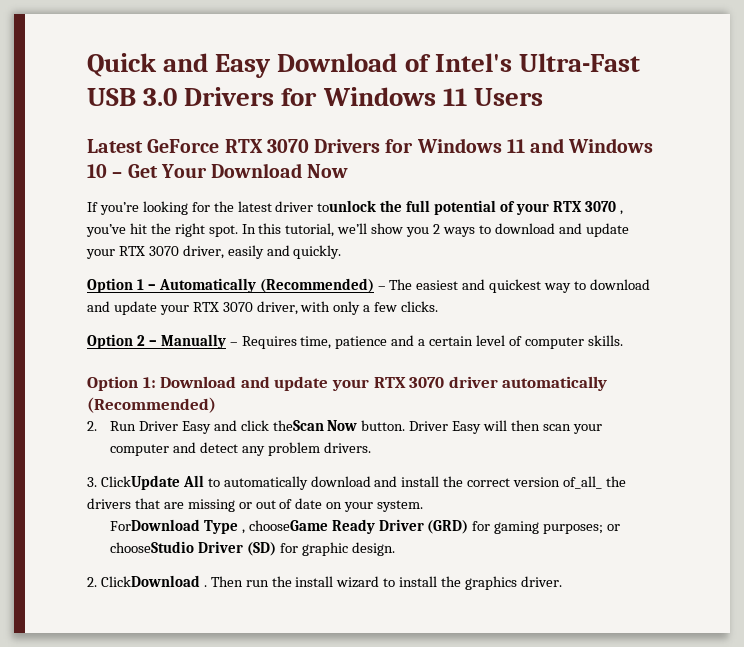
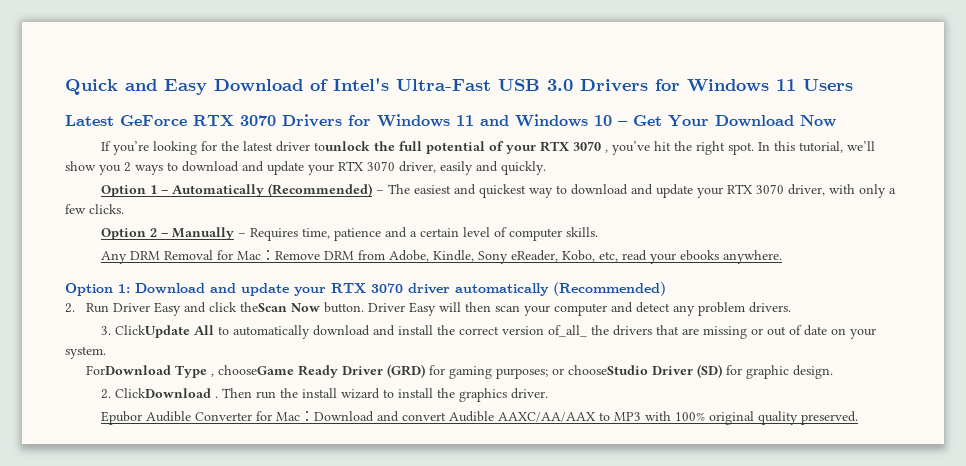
(623, 340) none -> [100,250,782,264] // Any DRM Removal for Mac：Remove DRM from Adobe, Kindle, Sony eReader, Kobo, etc, read your ebooks anywhere.
(562, 581) none -> [100,411,858,425] // Epubor Audible Converter for Mac：Download and convert Audible AAXC/AA/AAX to MP3 with 100% original quality preserved.

